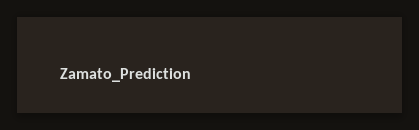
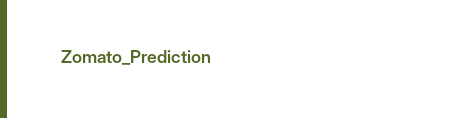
[60,68,191,82] Zamato_Prediction -> [61,50,211,65] Zomato_Prediction

